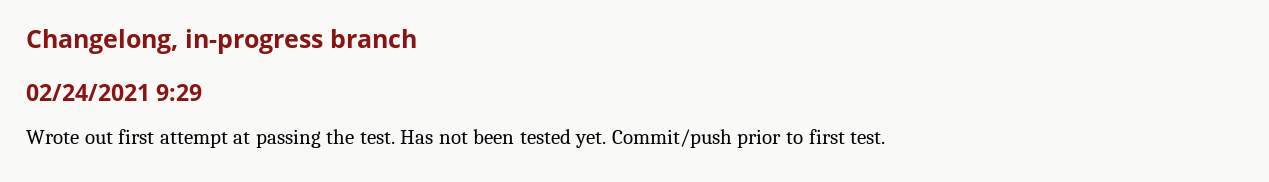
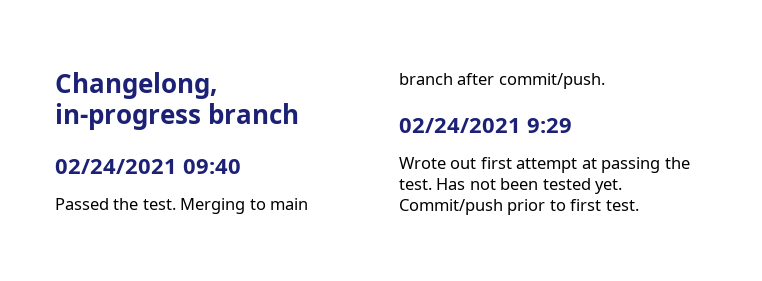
(417, 38) none -> [55,159,241,174] [55,198,309,214] [399,73,605,89] // 02/24/2021 09:40 // Passed the test. Merging to main branch after commit/push.

